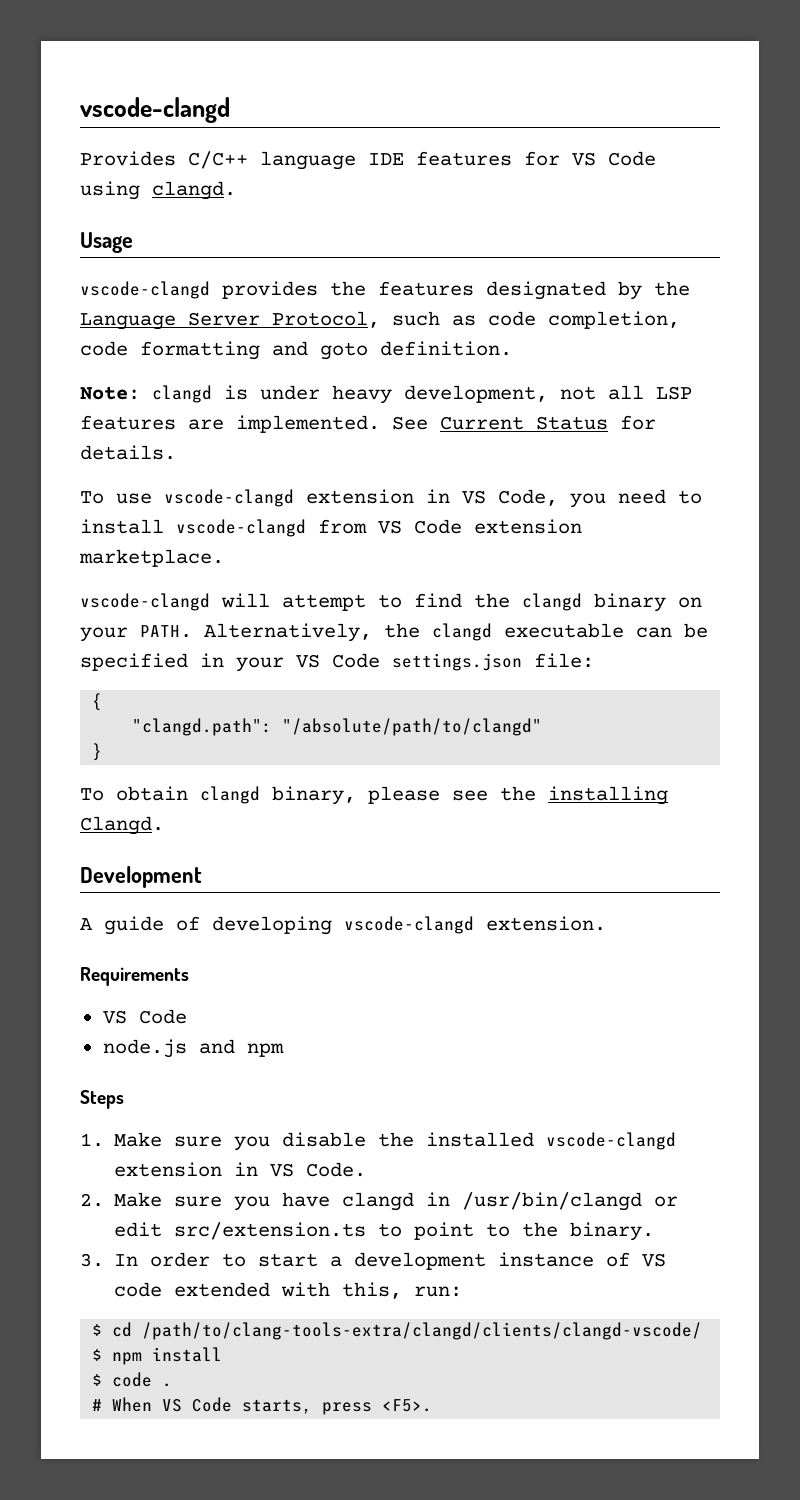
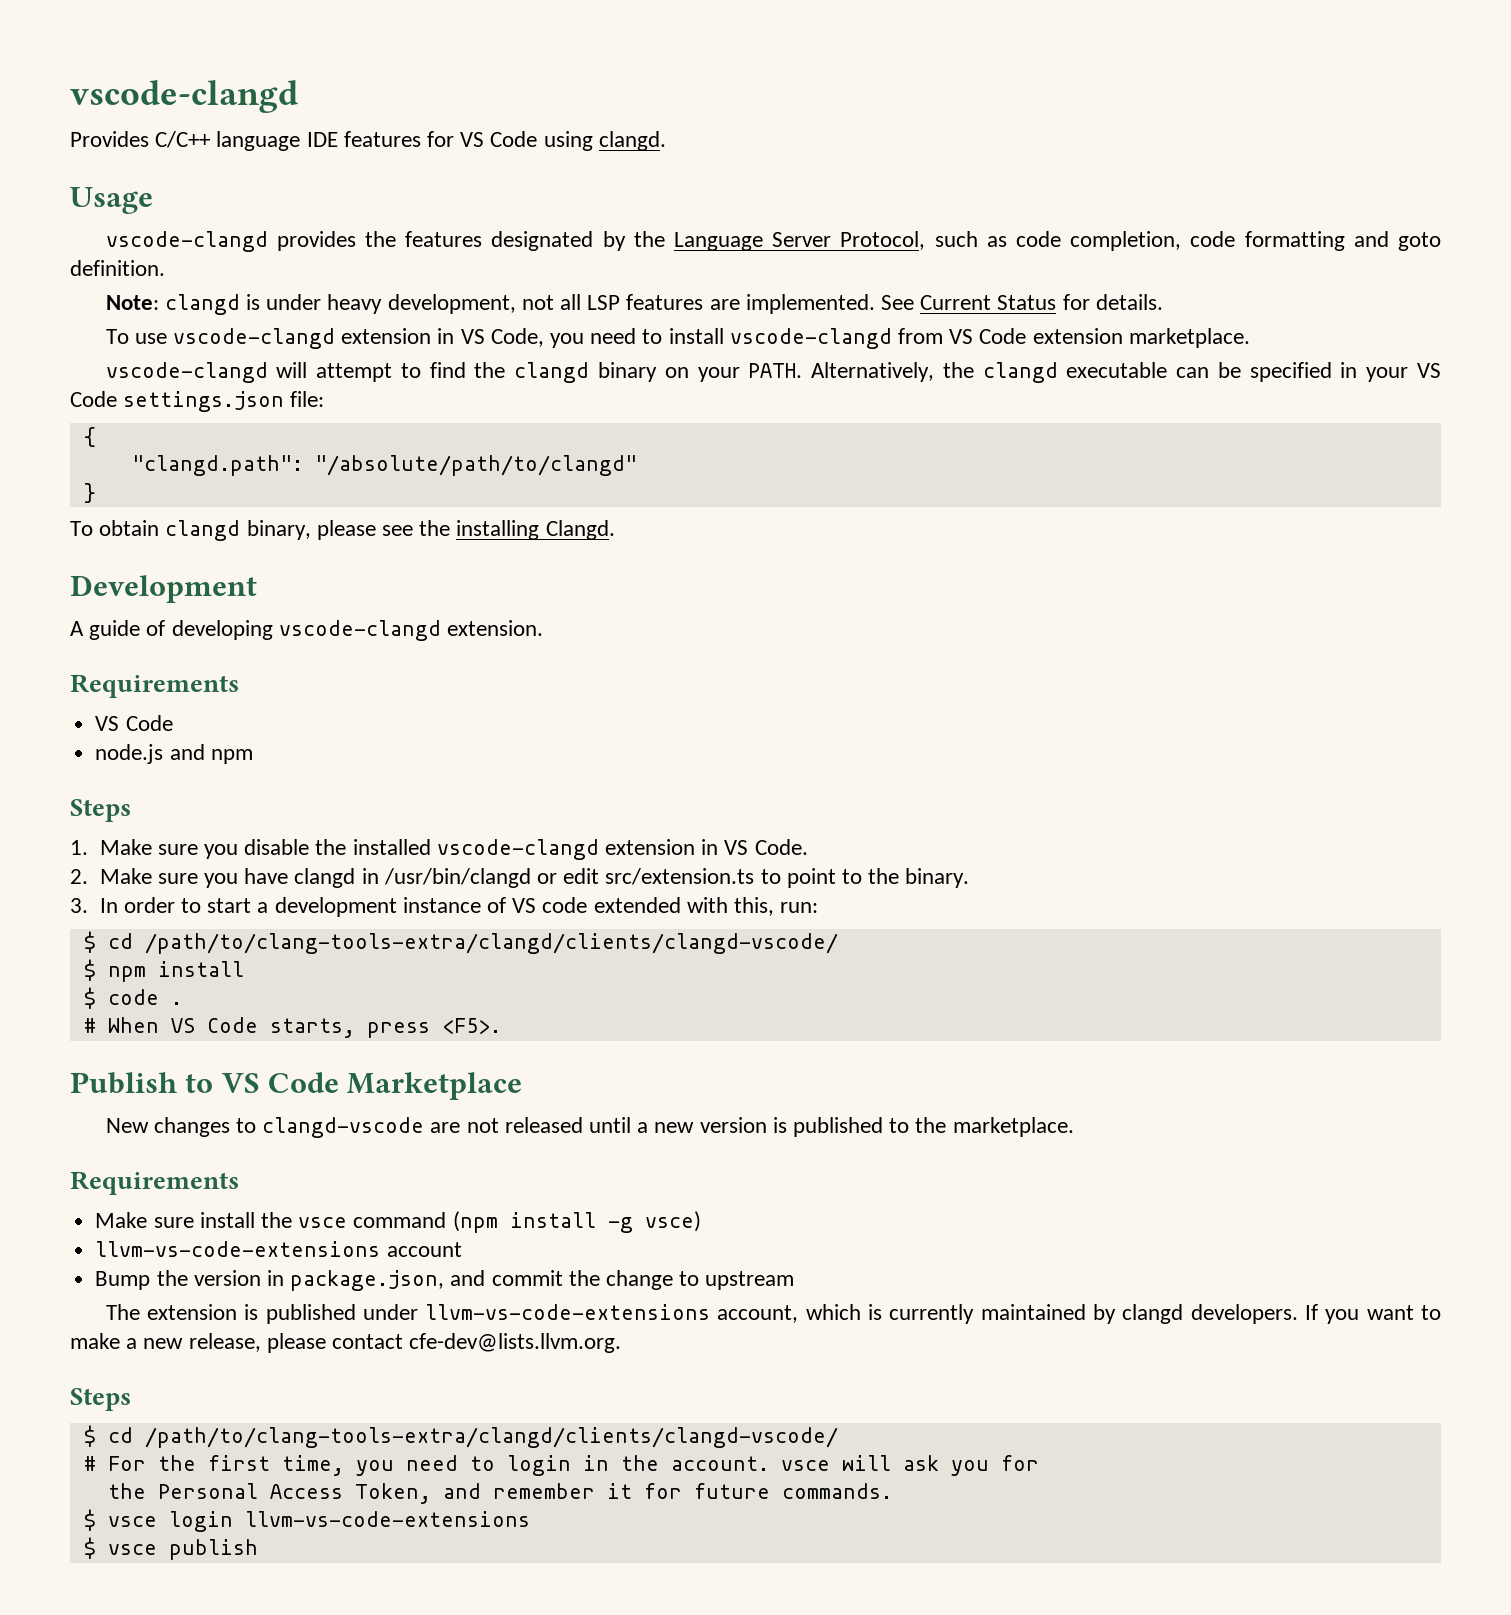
(433, 1405) none -> [70,1072,523,1100] [105,1117,1074,1138] [70,1171,239,1195] [95,1211,701,1233] [95,1241,462,1257] [95,1270,795,1291] [105,1304,1442,1324] [70,1333,622,1353] [70,1388,131,1411] [83,1425,838,1448] [83,1455,1039,1476] [107,1483,892,1504] [83,1509,530,1532] [83,1537,258,1560] // Publish to VS Code Marketplace // New changes to clangd-vscode are not released until a new version is published to the marketplace. // Requirements // Make sure install the vsce command (npm install -g vsce) // llvm-vs-code-extensions account // Bump the version in package.json, and commit the change to upstream // The extension is published under llvm-vs-code-extensions account, which is currently maintained by clangd developers. If you want to make a new release, please contact cfe-dev@lists.llvm.org. // Steps // $ cd /path/to/clang-tools-extra/clangd/clients/clangd-vscode/ // # For the first time, you need to login in the account. vsce will ask you for // the Personal Access Token, and remember it for future commands. // $ vsce login llvm-vs-code-extensions // $ vsce publish

